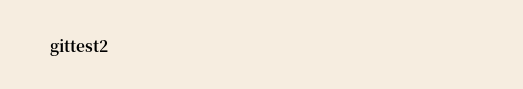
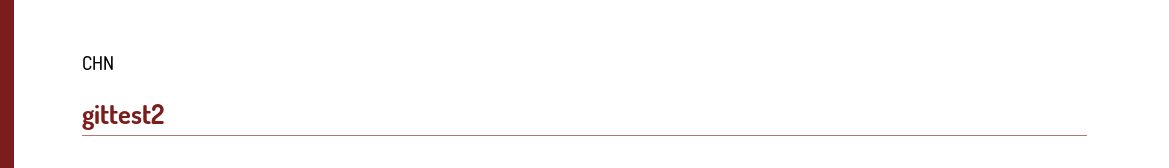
(50, 47) none -> [82,56,114,70] CHN //

